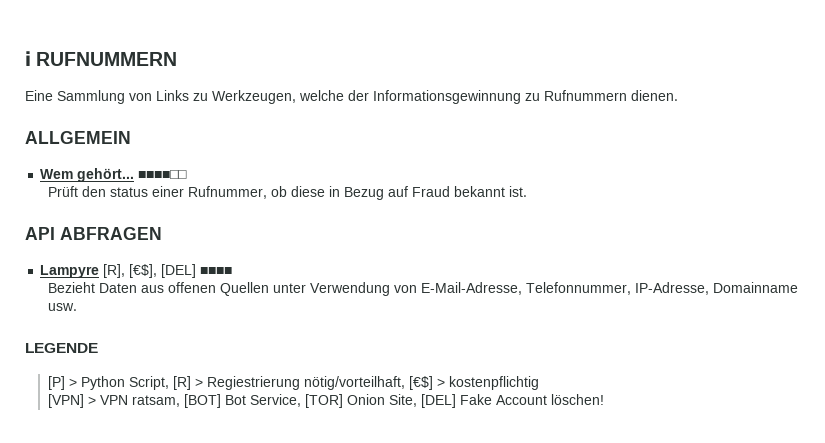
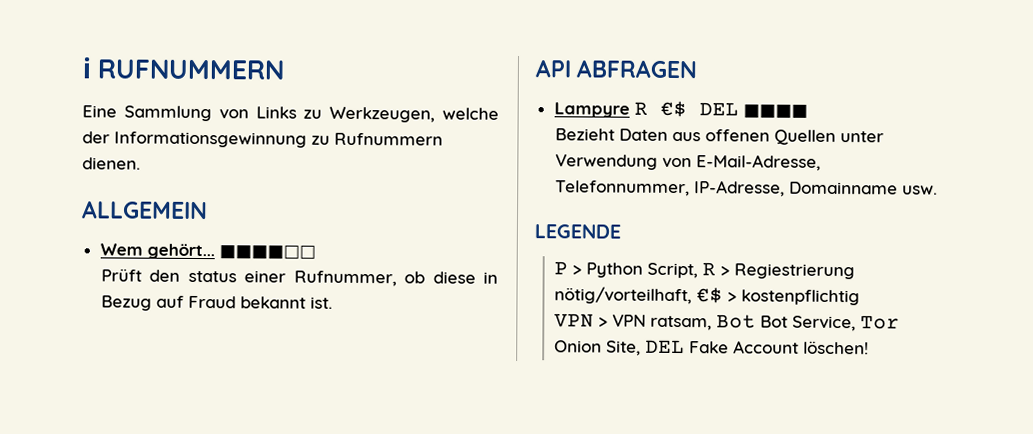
[103,264,197,278] [R], [€$], [DEL] -> [633,100,739,118] R €$ DEL
[48,376,66,390] [P] -> [553,261,568,275] P
[173,376,192,390] [R] -> [701,262,716,276] R
[409,376,434,390] [€$] -> [695,287,723,304] €$
[48,394,85,408] [VPN] -> [553,313,594,328] VPN
[184,394,222,408] [BOT] -> [715,314,756,329] Bot
[305,394,344,408] [TOR] -> [859,315,900,330] Tor
[421,394,457,408] [DEL] -> [644,339,685,354] DEL

